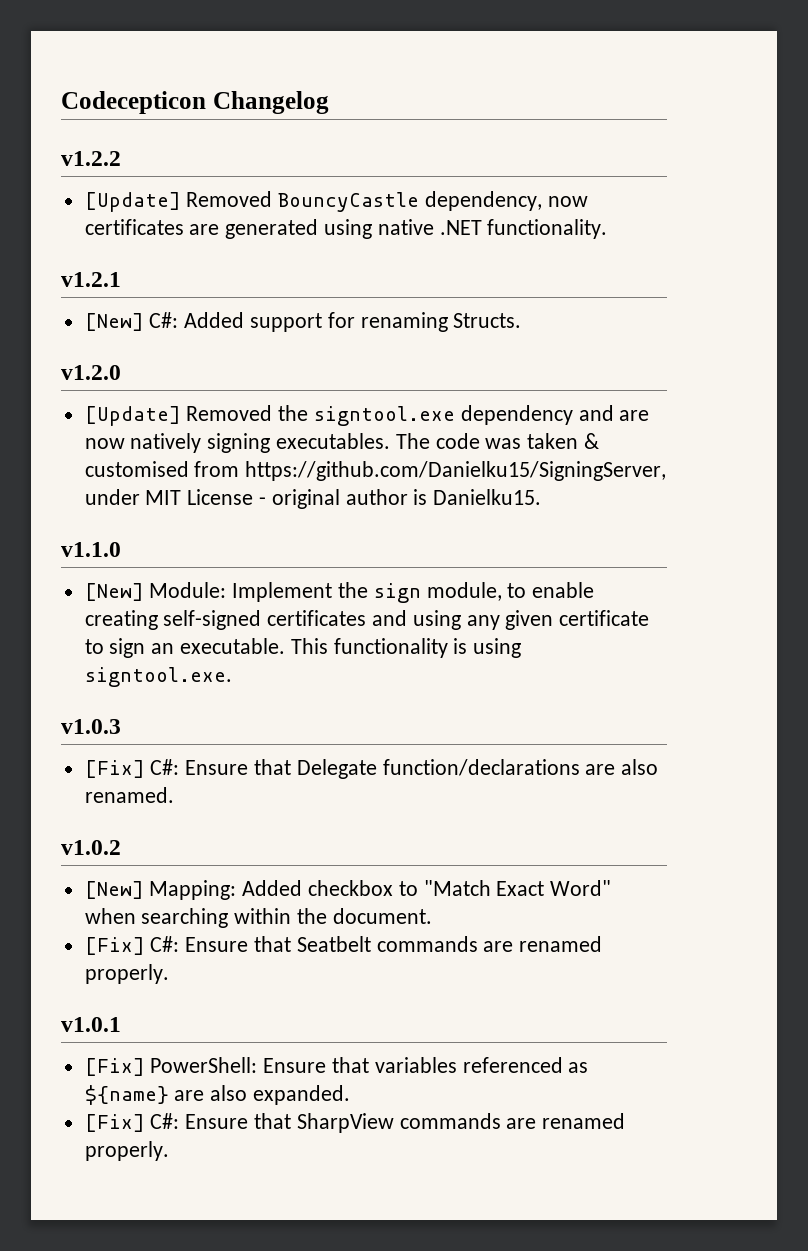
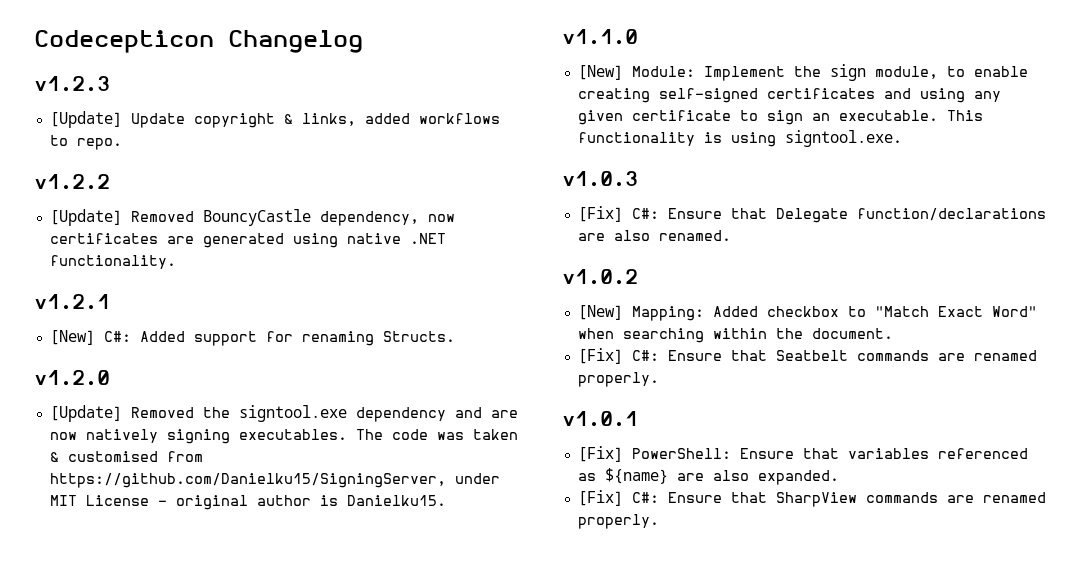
(329, 102) none -> [34,76,110,92] [49,111,500,128] [49,135,122,150] // v1.2.3 // [Update] Update copyright & links, added workflows to repo.

